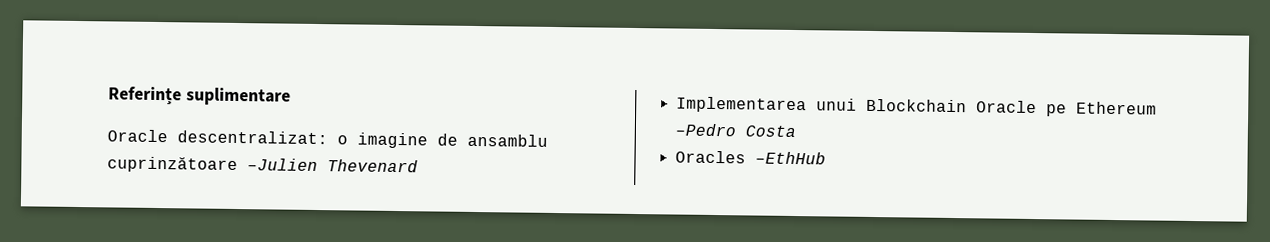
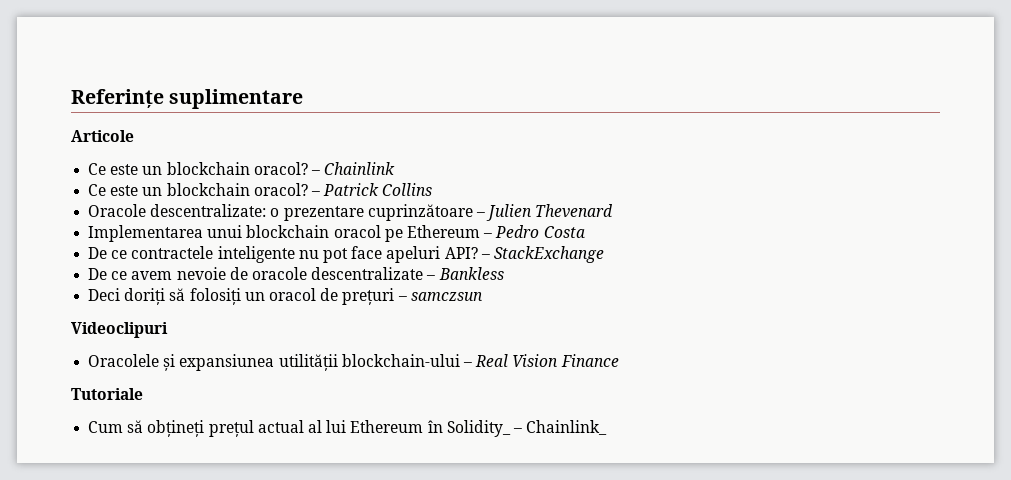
[107,129,548,149] [107,156,418,174] [675,96,1157,117] [674,123,796,138] [674,150,826,165] Oracle descentralizat: o imagine de ansamblu cuprinzătoare –Julien Thevenard // Implementarea unui Blockchain Oracle pe Ethereum –Pedro Costa // Oracles –EthHub -> [71,130,134,142] [88,162,396,175] [88,183,433,196] [88,204,614,221] [88,225,585,242] [88,246,604,263] [88,267,504,280] [88,288,483,305] [71,322,168,338] [88,354,619,371] [71,388,143,400] [88,420,608,437] Articole // Ce este un blockchain oracol? – Chainlink // Ce este un blockchain oracol? – Patrick Collins // Oracole descentralizate: o prezentare cuprinzătoare – Julien Thevenard // Implementarea unui blockchain oracol pe Ethereum – Pedro Costa // De ce contractele inteligente nu pot face apeluri API? – StackExchange // De ce avem nevoie de oracole descentralizate – Bankless // Deci doriți să folosiți un oracol de prețuri – samczsun // Videoclipuri // Oracolele și expansiunea utilității blockchain-ului – Real Vision Finance // Tutoriale // Cum să obțineți prețul actual al lui Ethereum în Solidity_ – Chainlink_

